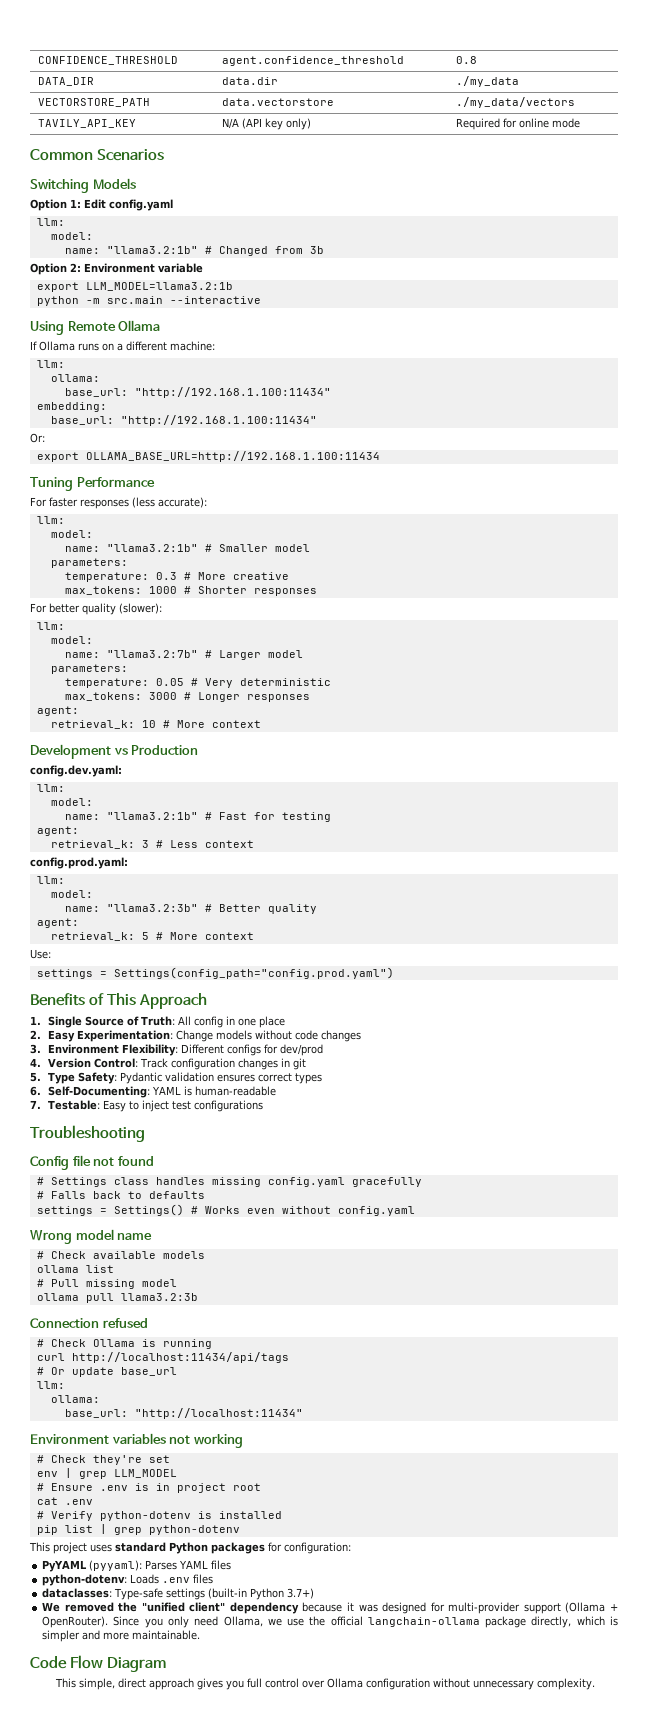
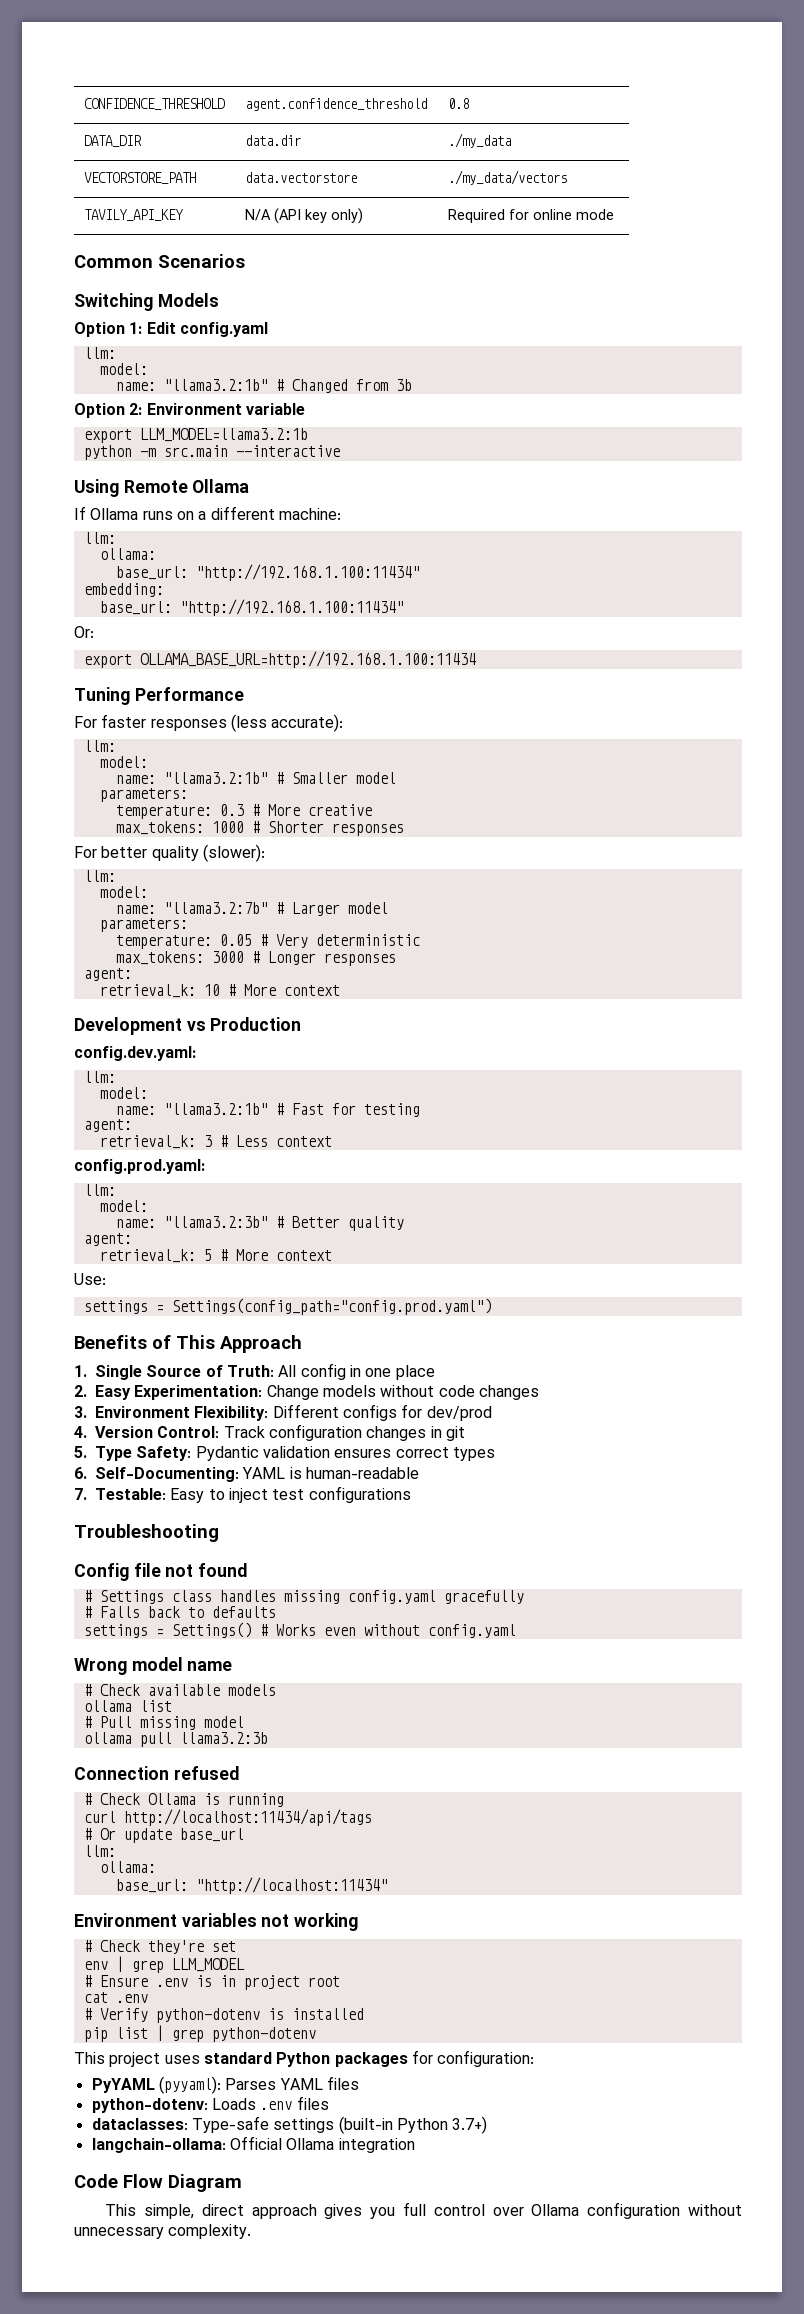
[42,1602,618,1614] [42,1616,618,1628] [42,1630,201,1642] We removed the "unified client" dependency because it was designed for multi-provider support (Ollama + OpenRouter). Since you only need Ollama, we use the official langchain-ollama package directly, which is simpler and more maintainable. -> [91,2136,415,2153] langchain-ollama: Official Ollama integration

